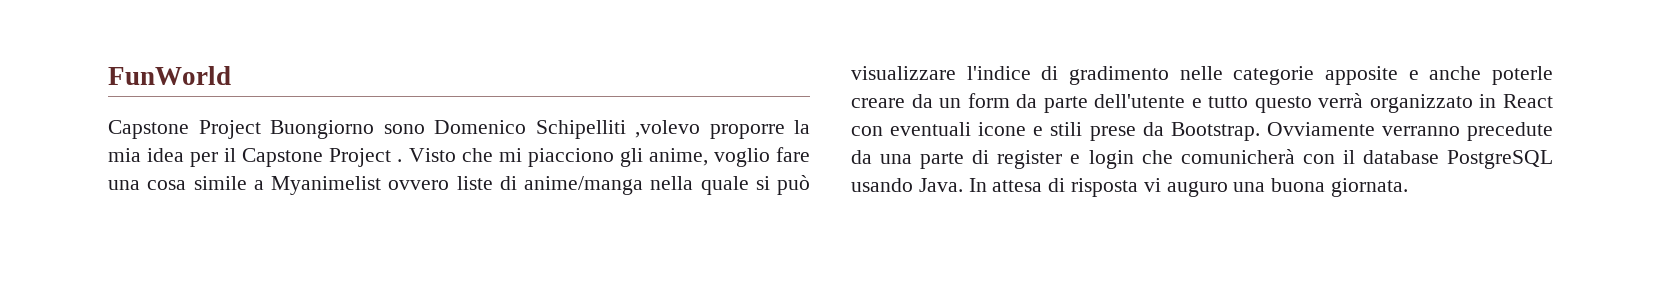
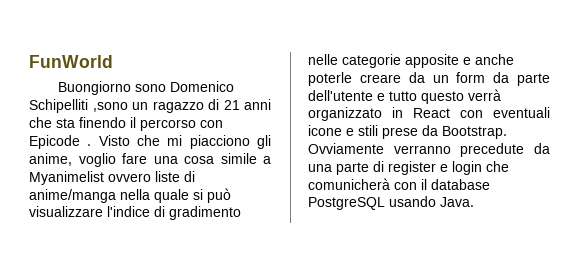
[108,120,261,139] Capstone Project -> (113, 61) none
[635,120,810,139] [108,148,392,167] ,volevo proporre la mia idea per il Capstone Project -> [92,99,271,113] [29,117,223,131] [29,135,80,149] ,sono un ragazzo di 21 anni che sta finendo il percorso con Epicode
[968,178,1409,197] In attesa di risposta vi auguro una buona giornata. -> (474, 202) none

